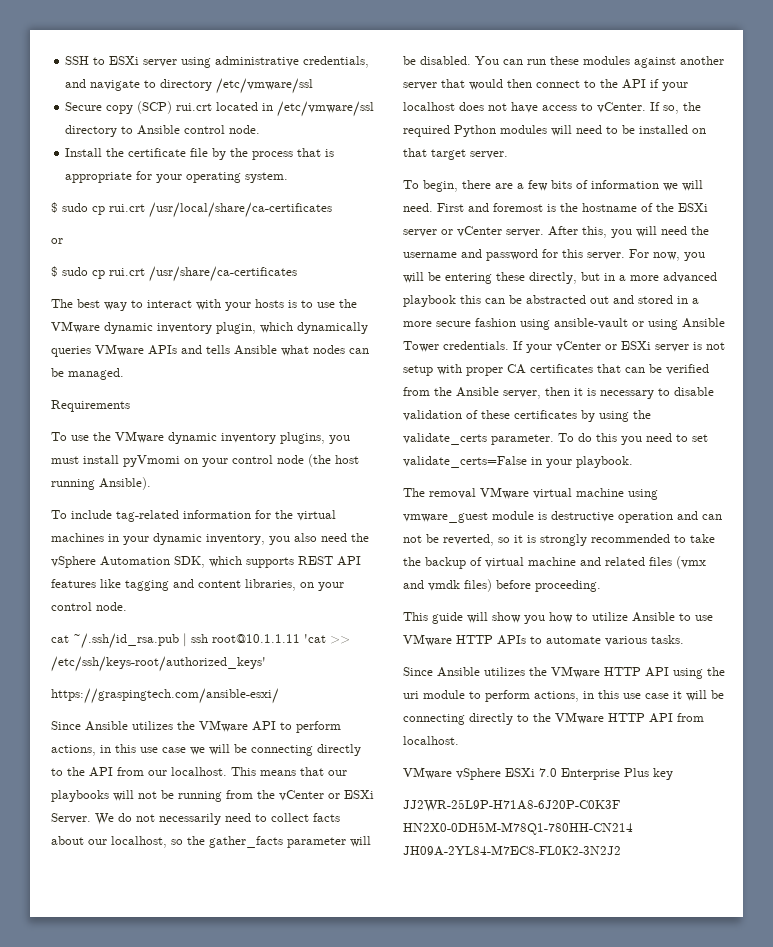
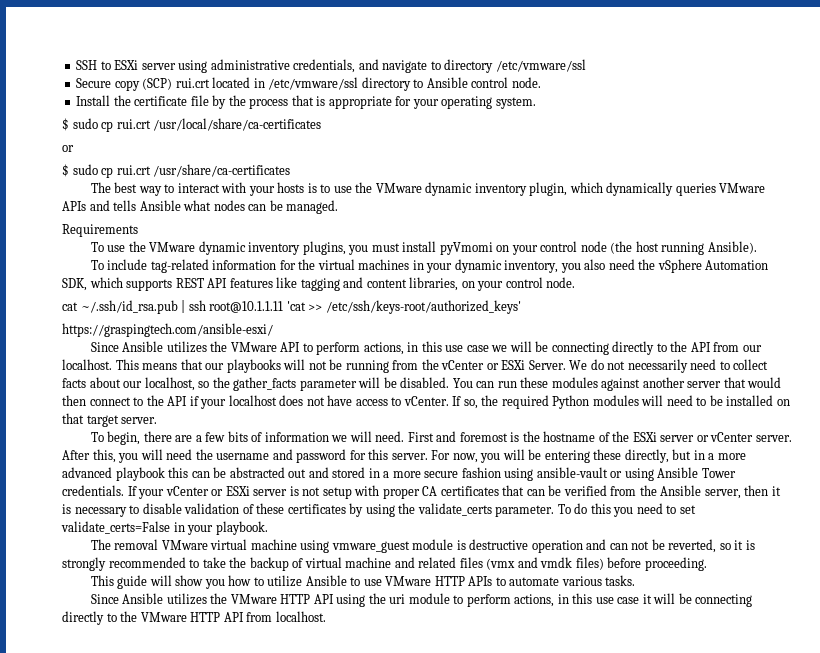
[403,767,673,780] [403,799,620,812] [403,822,633,835] [403,845,621,856] // VMware vSphere ESXi 7.0 Enterprise Plus key // JJ2WR-25L9P-H71A8-6J20P-C0K3F HN2X0-0DH5M-M78Q1-780HH-CN214 JH09A-2YL84-M7EC8-FL0K2-3N2J2 -> (326, 616) none

